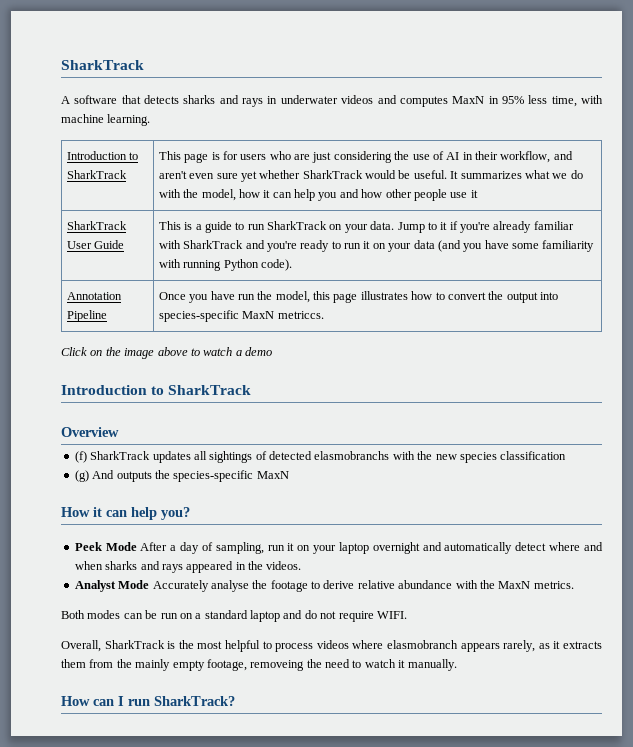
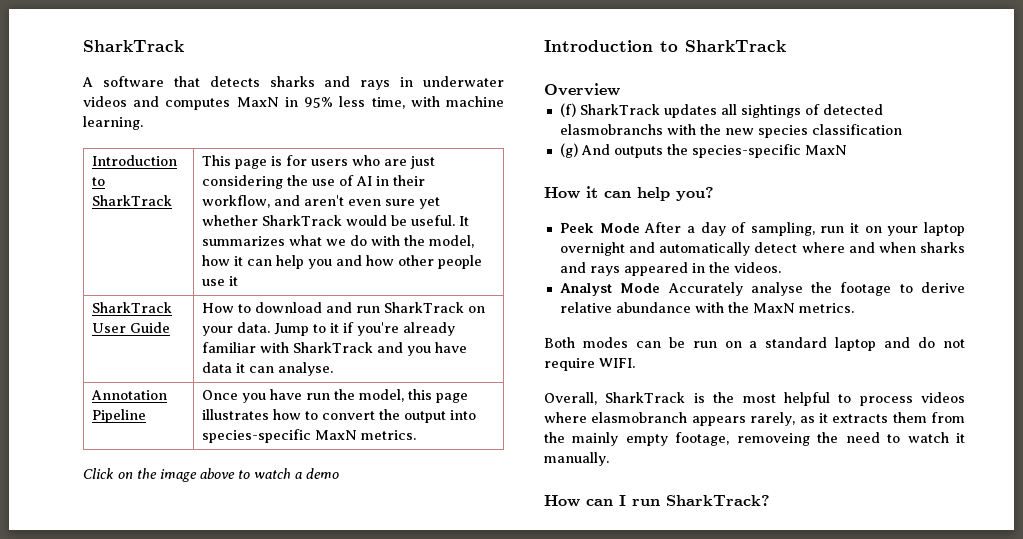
[158,221,245,233] This is a guide to -> [201,302,352,313] How to download and
[266,240,595,252] [158,259,292,271] you're ready to run it on your data (and you have some familiarity with running Python code). -> [406,342,467,356] [201,362,333,376] you have data it can analyse.
[277,311,324,319] metriccs. -> [360,430,416,440] metrics.

